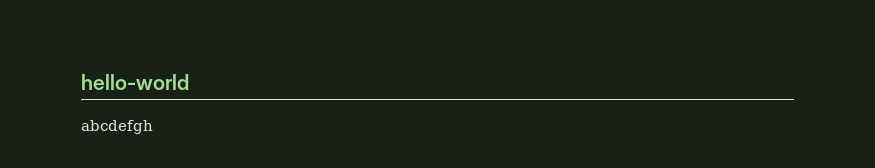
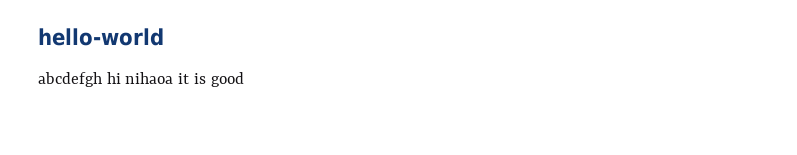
(153, 127) none -> [106,72,244,87] hi nihaoa it is good

